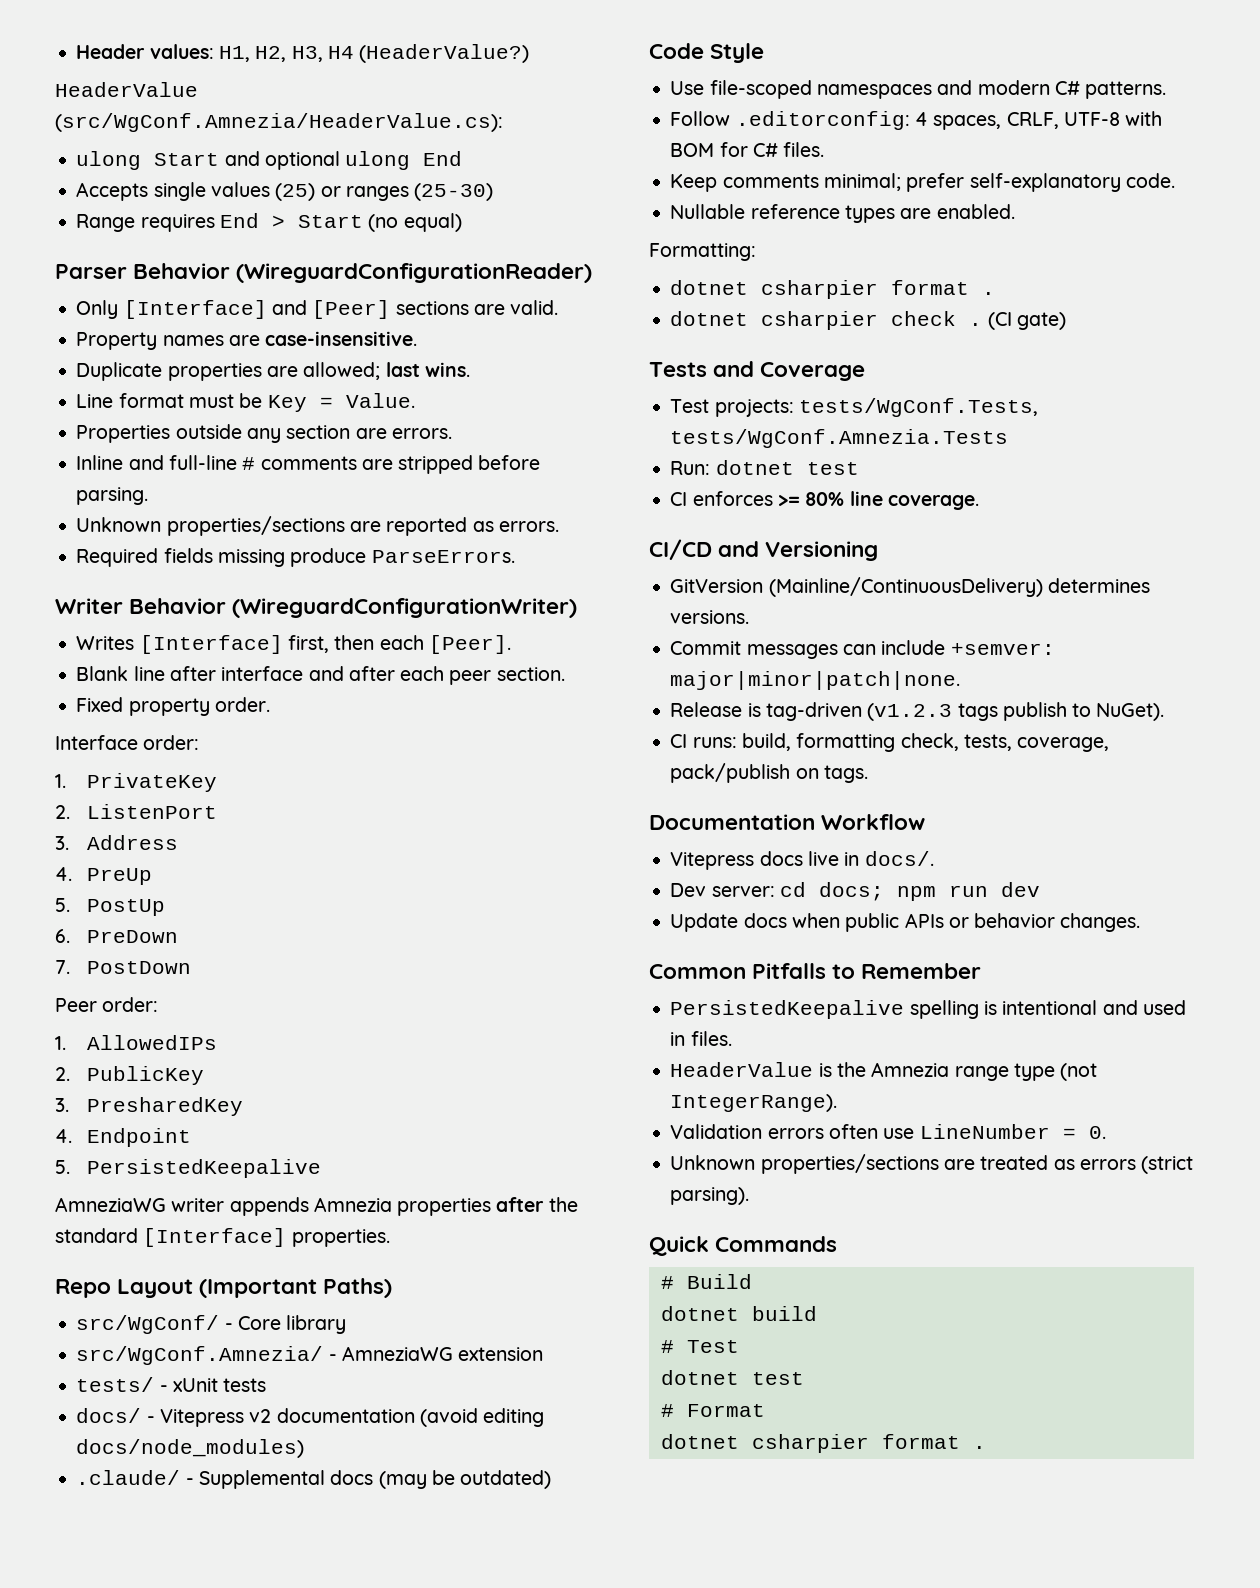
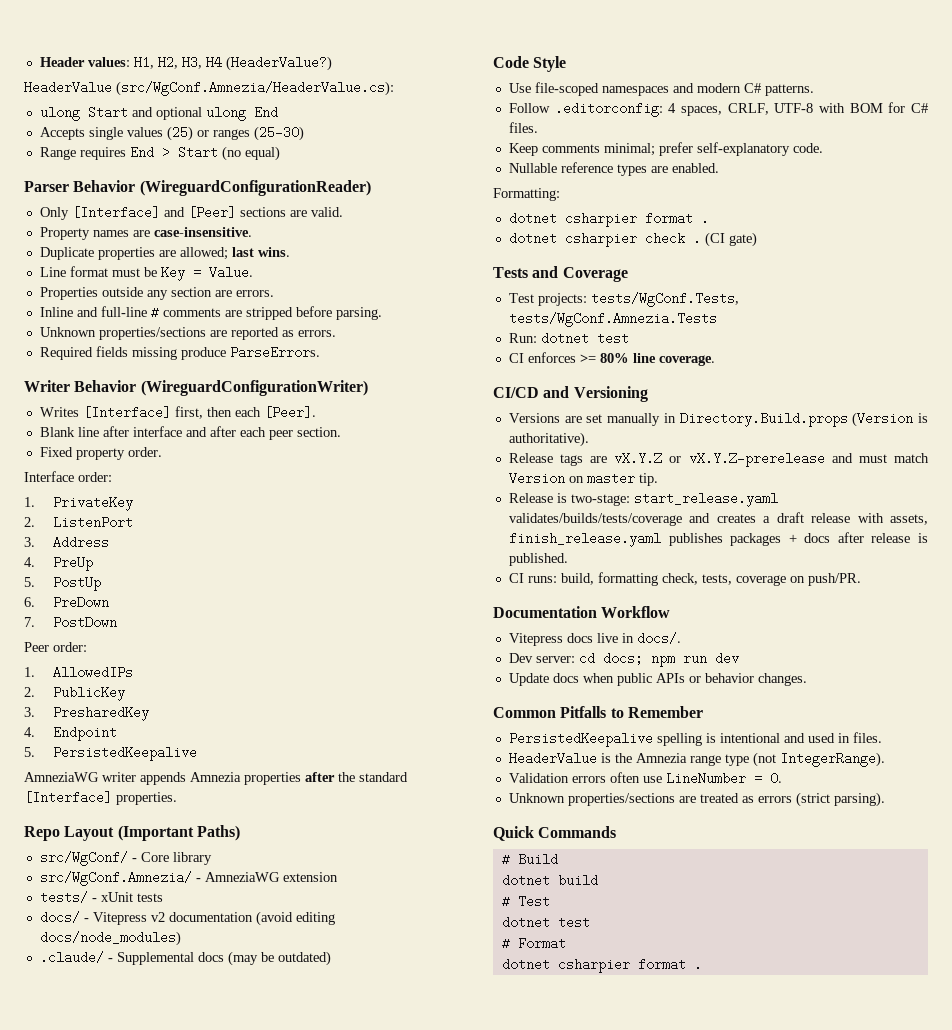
[670,577,1150,597] [670,610,750,624] [670,640,1055,659] [670,671,961,690] [670,702,1165,721] GitVersion (Mainline/ContinuousDelivery) determines versions. // Commit messages can include +semver: major|minor|patch|none. // Release is tag-driven (v1.2.3 tags publish to NuGet). -> [508,412,928,427] [508,432,589,447] [508,452,929,467] [508,472,658,486] [508,492,778,507] [508,512,929,526] [508,532,928,547] [508,553,568,566] Versions are set manually in Directory.Build.props (Version is authoritative). // Release tags are vX.Y.Z or vX.Y.Z-prerelease and must match Version on master tip. // Release is two-stage: start_release.yaml validates/builds/tests/coverage and creates a draft release with assets, finish_release.yaml publishes packages + docs after release is published.
[1017,737,1110,752] [670,763,868,783] coverage, pack/publish on tags. -> [735,573,861,586] coverage on push/PR.

